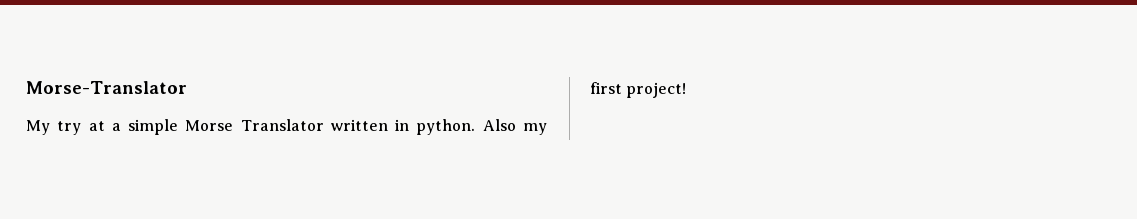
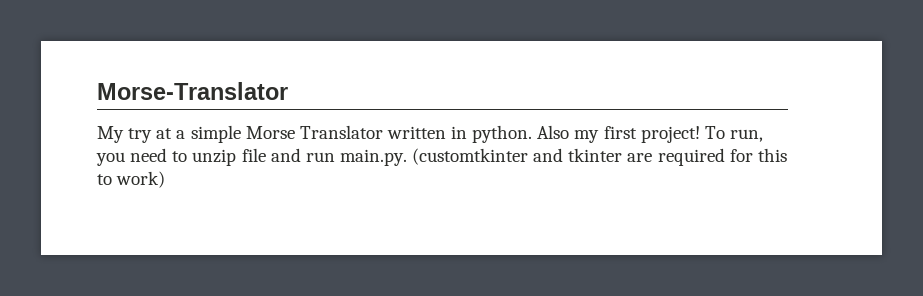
(687, 90) none -> [704,126,763,142] [96,148,787,166] [97,171,166,188] To run, you need to unzip file and run main.py. (customtkinter and tkinter are required for this to work)

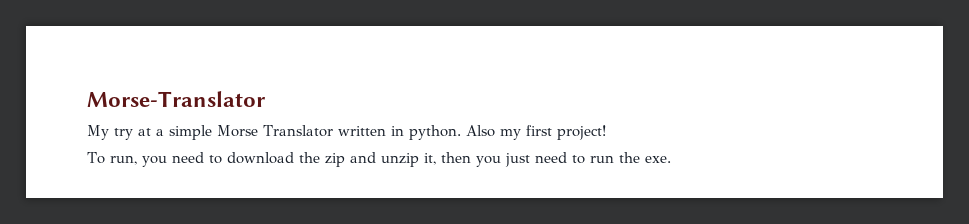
(700, 134) none -> (606, 132) //
[192,148,787,166] [97,171,166,188] unzip file and run main.py. (customtkinter and tkinter are required for this to work) -> [226,152,671,167] download the zip and unzip it, then you just need to run the exe.

